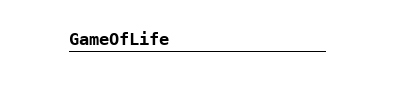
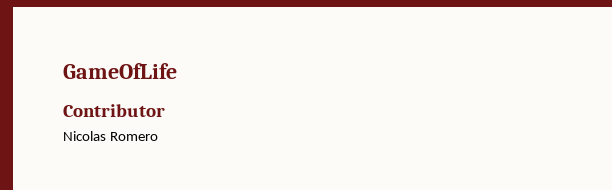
(169, 38) none -> [63,104,165,117] [63,131,158,141] // Contributor // Nicolas Romero

